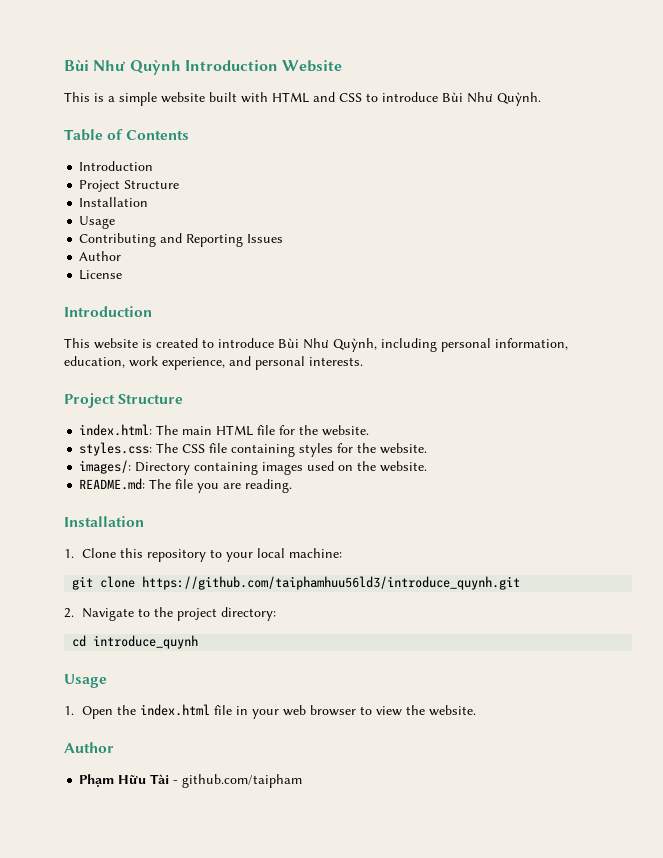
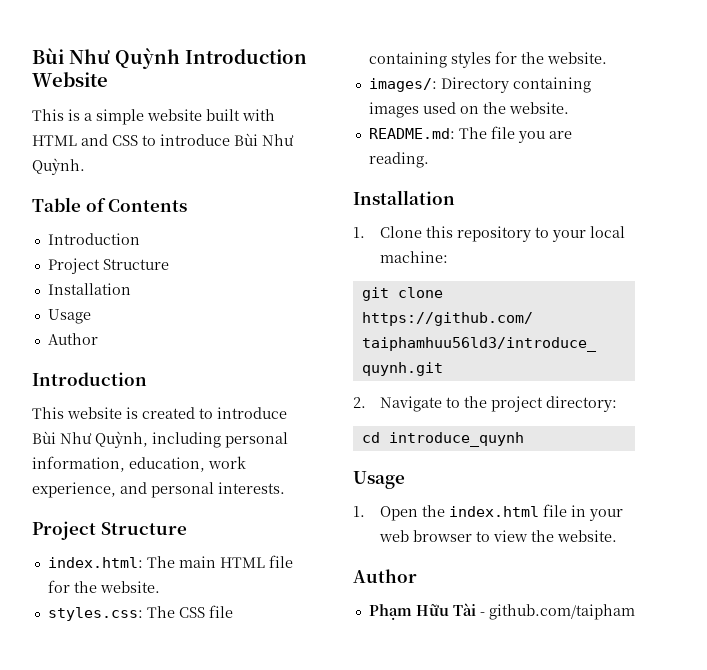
[79,233,284,247] [79,251,122,261] [79,270,123,280] // Contributing and Reporting Issues // Author // License -> [47,333,98,345] // Author

